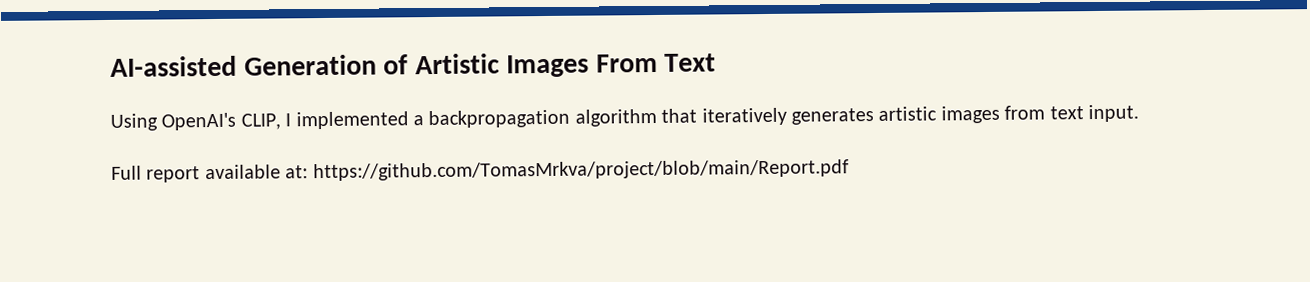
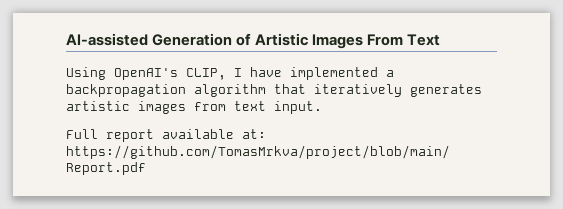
(292, 120) none -> [250,67,282,77] have

